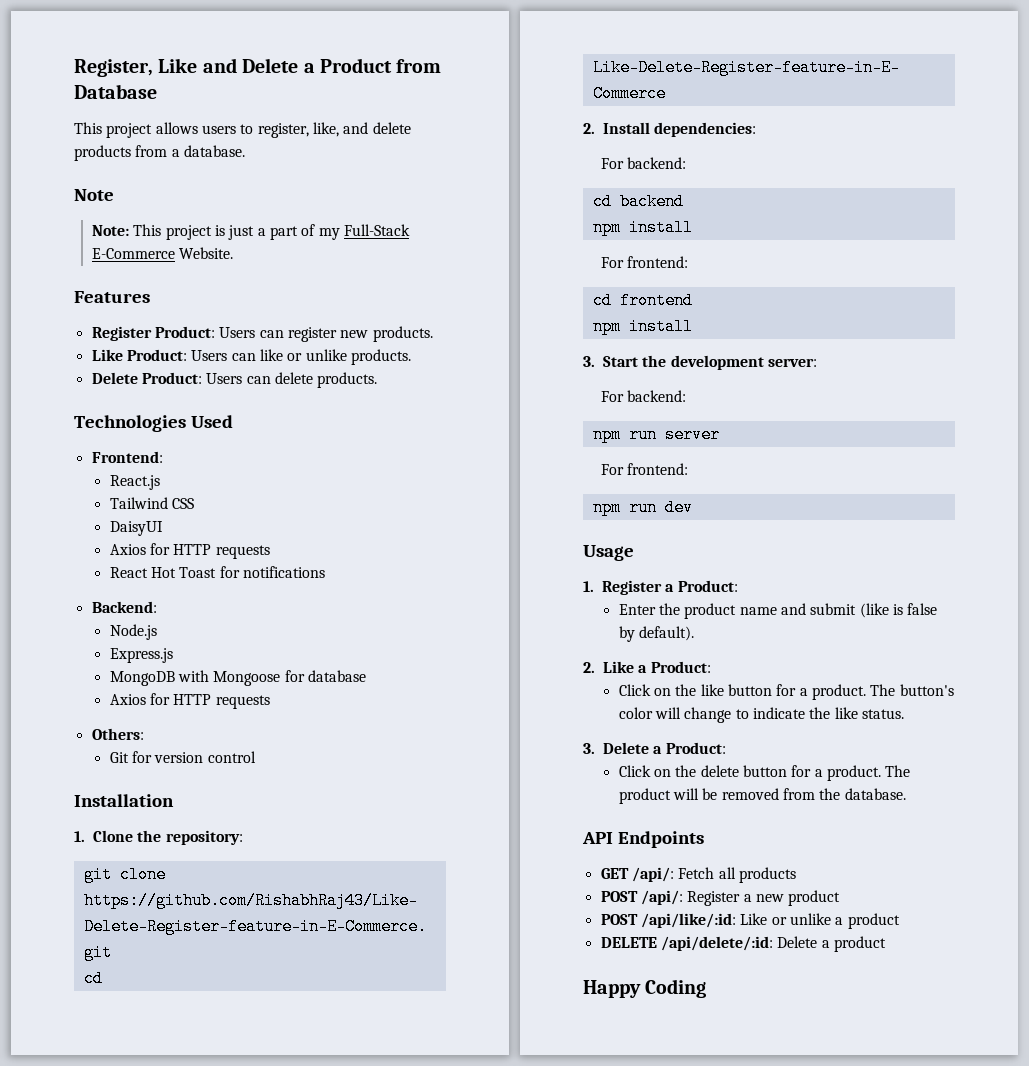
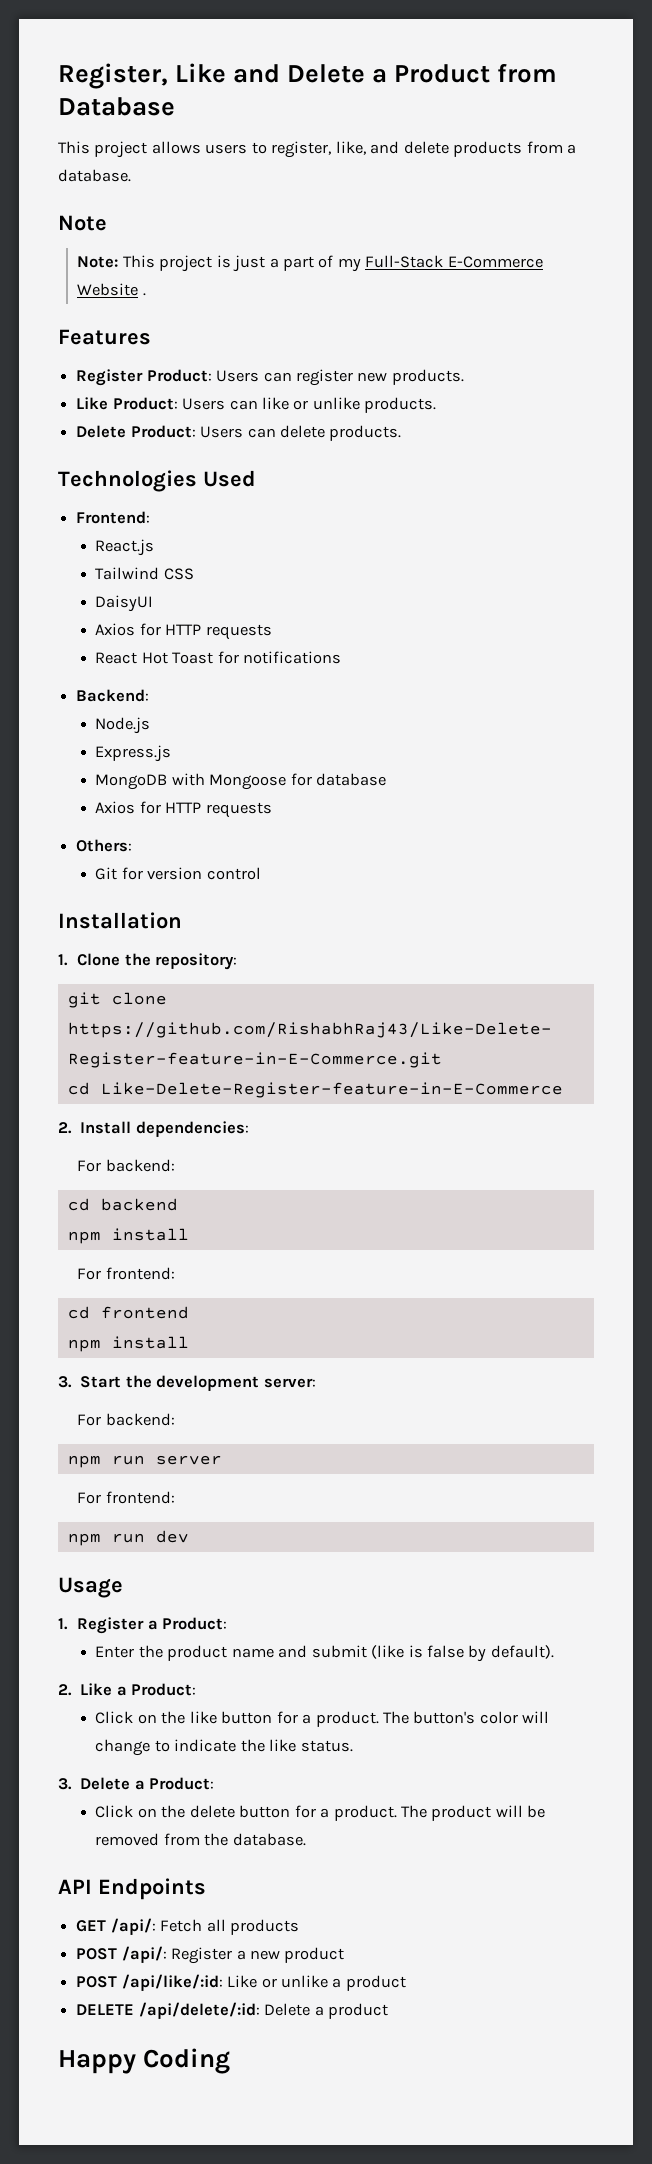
[179,247,234,259] Website. -> [77,283,146,296] Website .

